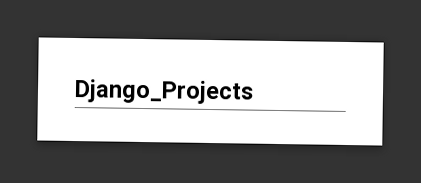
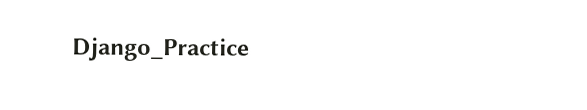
[74,79,254,105] Django_Projects -> [71,37,250,62] Django_Practice

